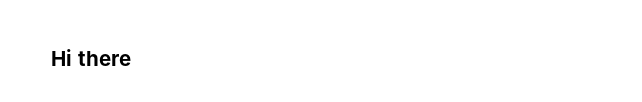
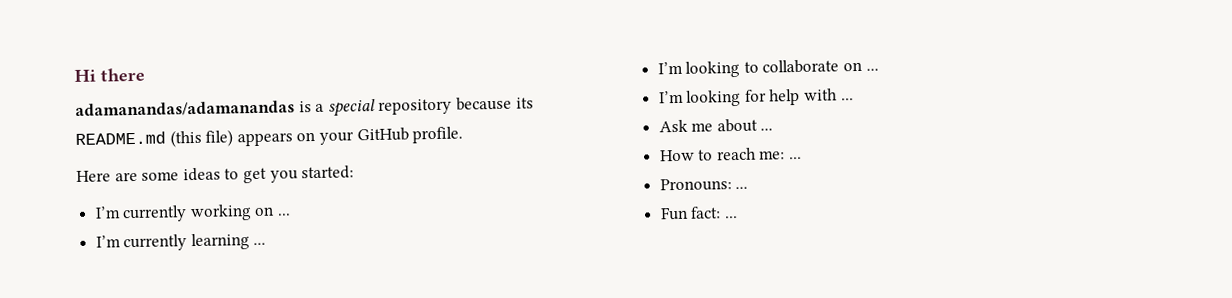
(131, 58) none -> [75,96,534,117] [75,126,464,148] [76,165,355,184] [94,204,292,223] [95,233,267,252] [657,59,879,78] [658,88,854,107] [658,118,774,133] [659,147,803,162] [659,178,749,192] [659,206,738,221] // adamanandas/adamanandas is a special repository because its README.md (this file) appears on your GitHub profile. // Here are some ideas to get you started: // I’m currently working on ... // I’m currently learning ... // I’m looking to collaborate on ... // I’m looking for help with ... // Ask me about ... // How to reach me: ... // Pronouns: ... // Fun fact: ...

